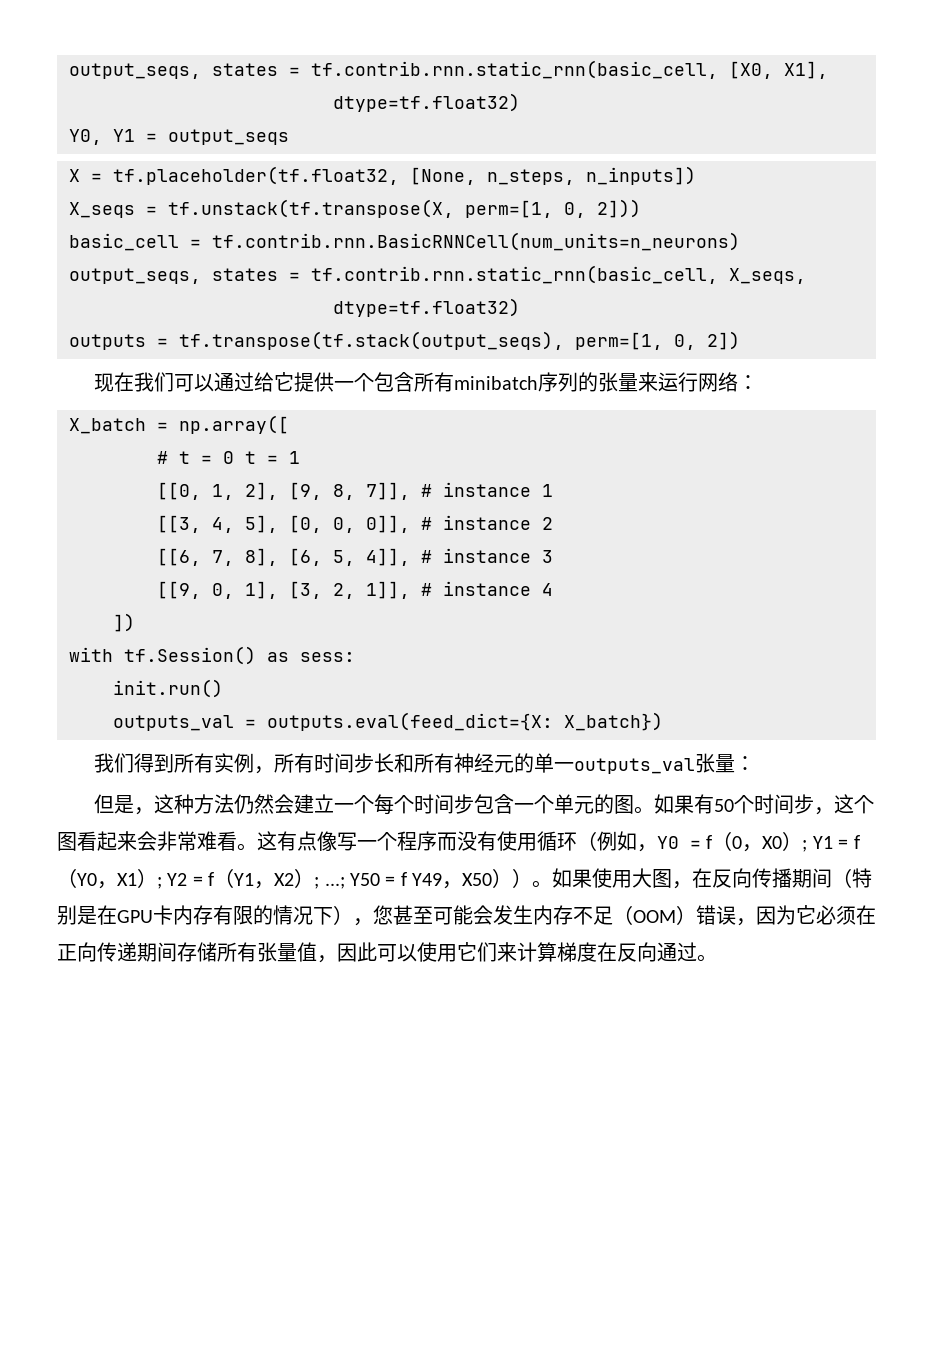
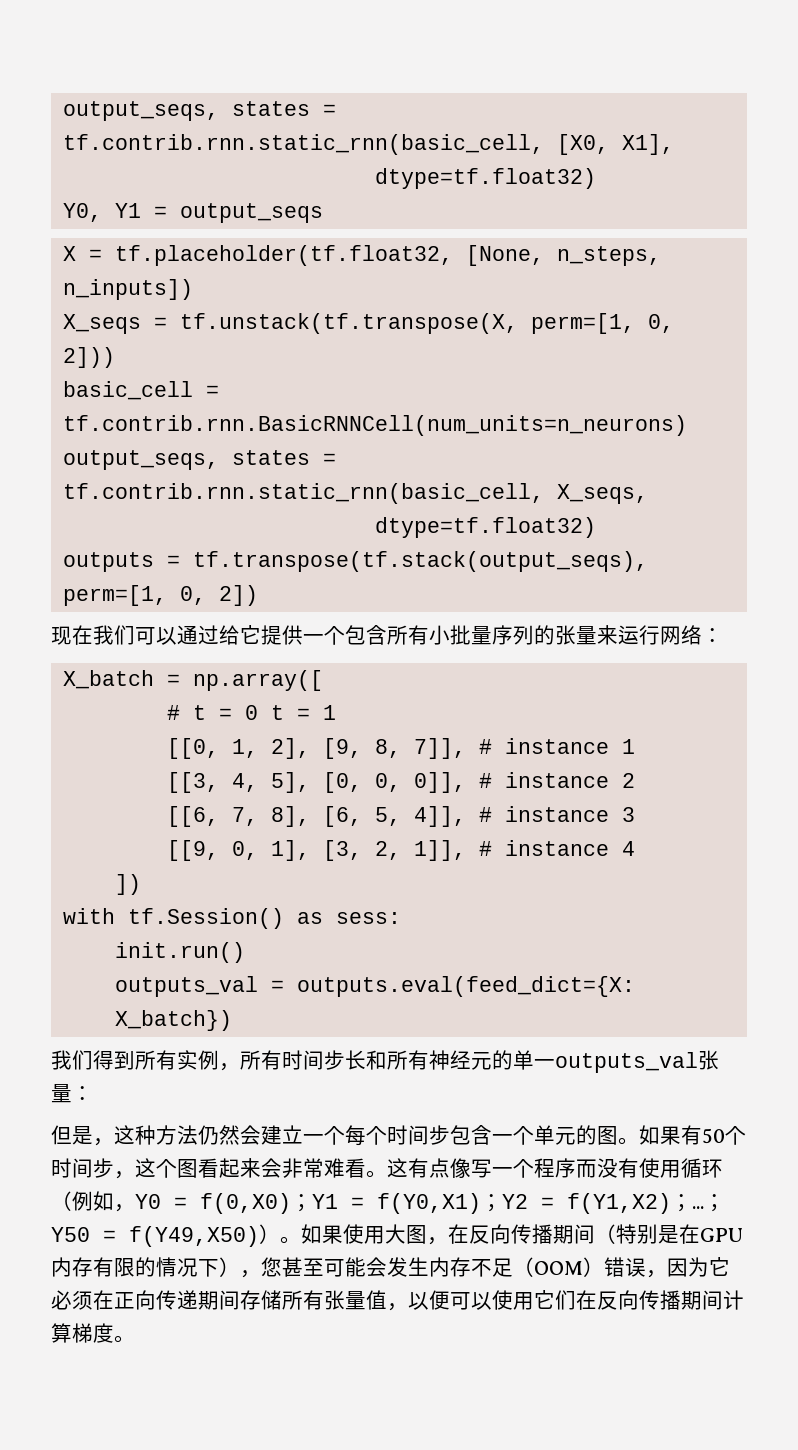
[454,376,539,390] minibatch -> [429,625,492,645] 小批量
[706,831,860,852] [57,868,513,889] f（0，X0）; Y1 = f（Y0，X1）; Y2 = f（Y1，X2）; ...; Y50 = f Y49，X50） -> [200,1193,725,1214] [51,1226,259,1247] f(0,X0)；Y1 = f(Y0,X1)；Y2 = f(Y1,X2)；...；Y50 = f(Y49,X50)
[153,905,173,925] 卡 -> (743, 1235) none
[337,942,377,962] 因此 -> [408,1290,450,1310] 以便
[497,942,697,962] 来计算梯度在反向通过 -> [576,1290,744,1310] [51,1323,114,1343] 在反向传播期间计算梯度

